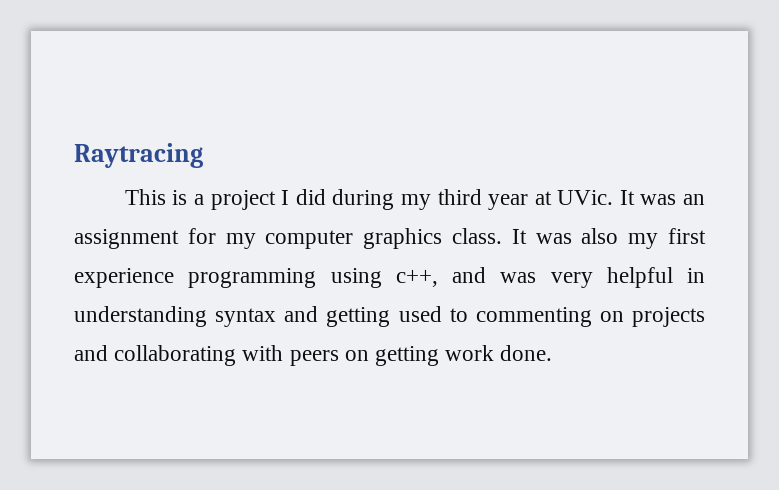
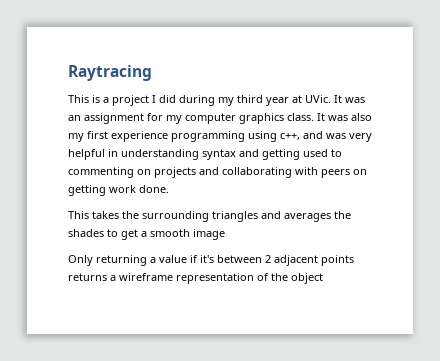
(553, 353) none -> [68,211,351,222] [68,229,225,240] [68,255,354,266] [68,273,323,284] // This takes the surrounding triangles and averages the shades to get a smooth image // Only returning a value if it's between 2 adjacent points returns a wireframe representation of the object

